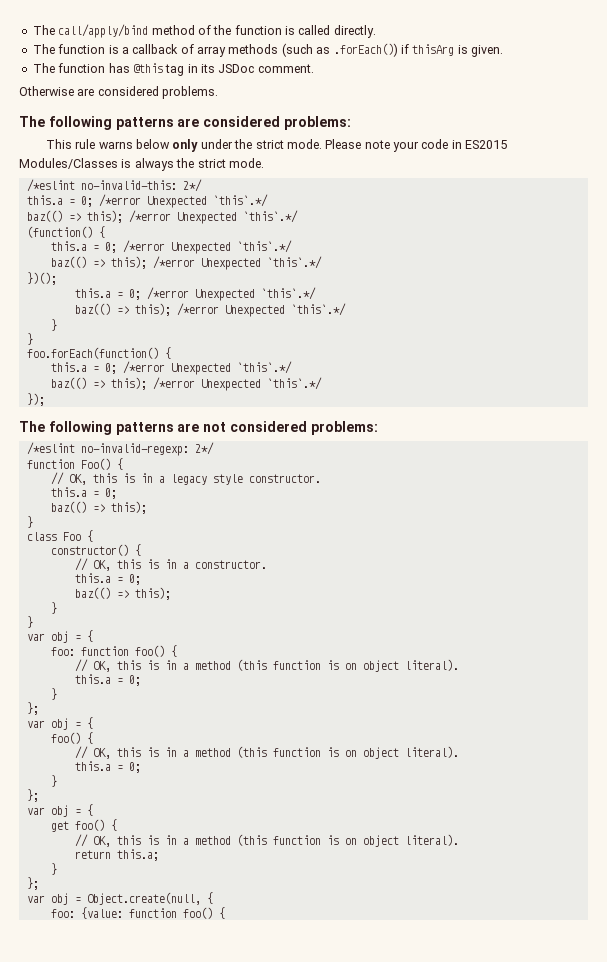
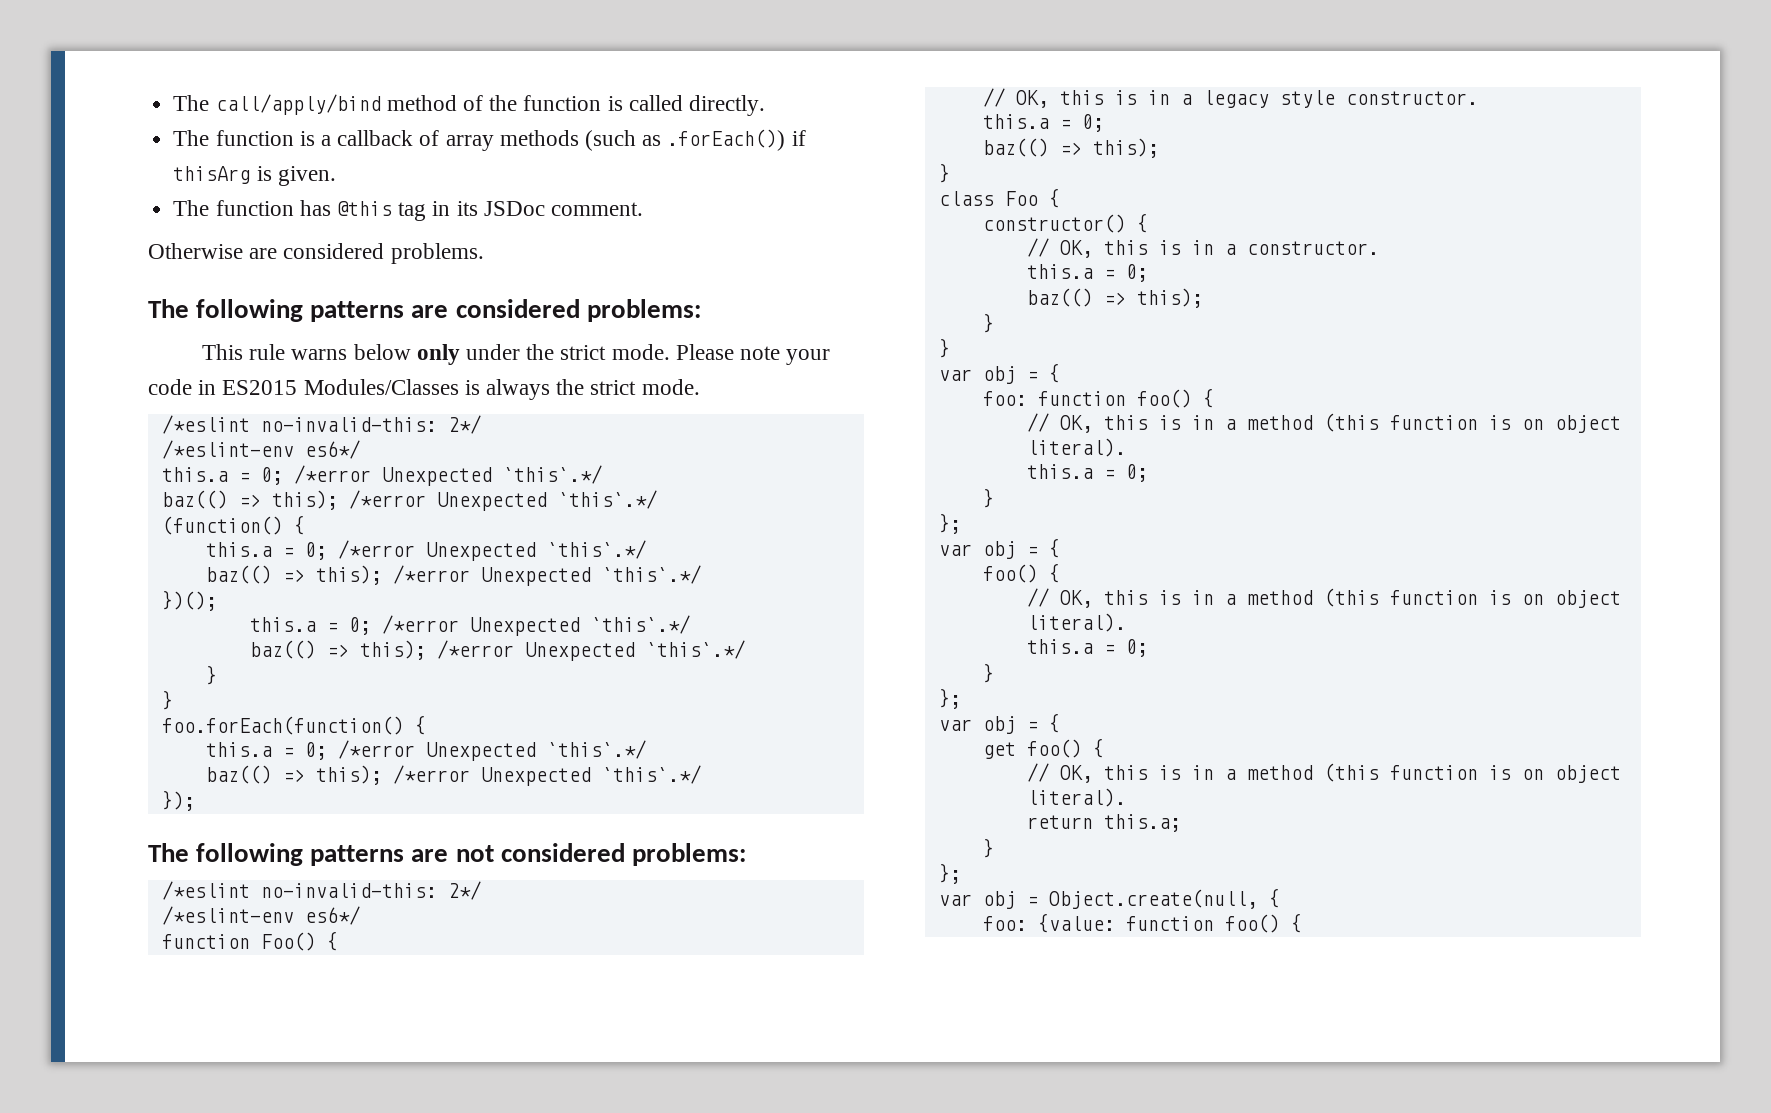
(202, 185) none -> [161,440,360,459] // /*eslint-env es6*/
[80,442,214,456] no-invalid-regexp: 2*/ -> [260,881,481,900] [161,906,360,925] no-invalid-this: 2*/ // /*eslint-env es6*/

